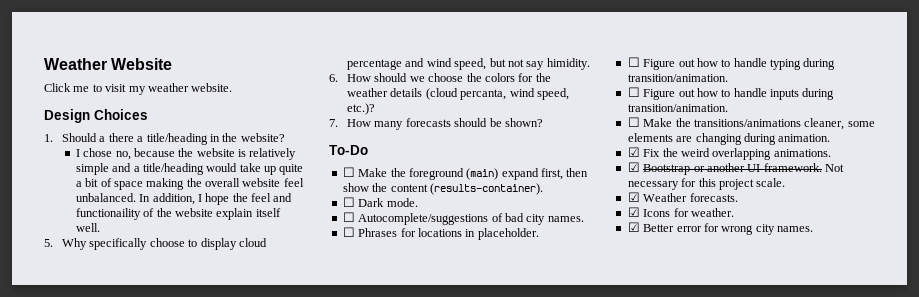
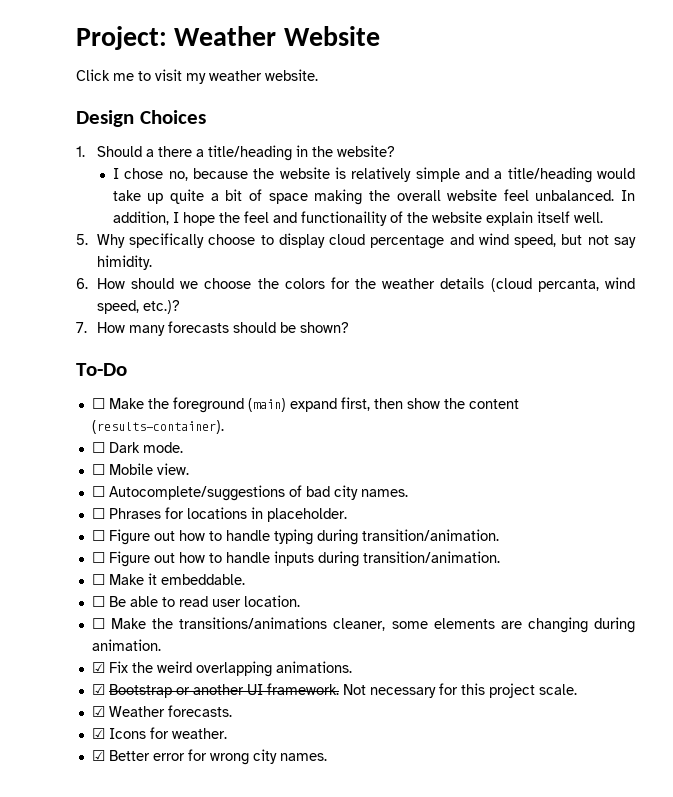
(44, 64) none -> [76,26,167,50] Project:
(418, 202) none -> [91,463,189,475] // ☐ Mobile view.
(728, 108) none -> [91,573,245,585] [91,595,300,607] // ☐ Make it embeddable. // ☐ Be able to read user location.

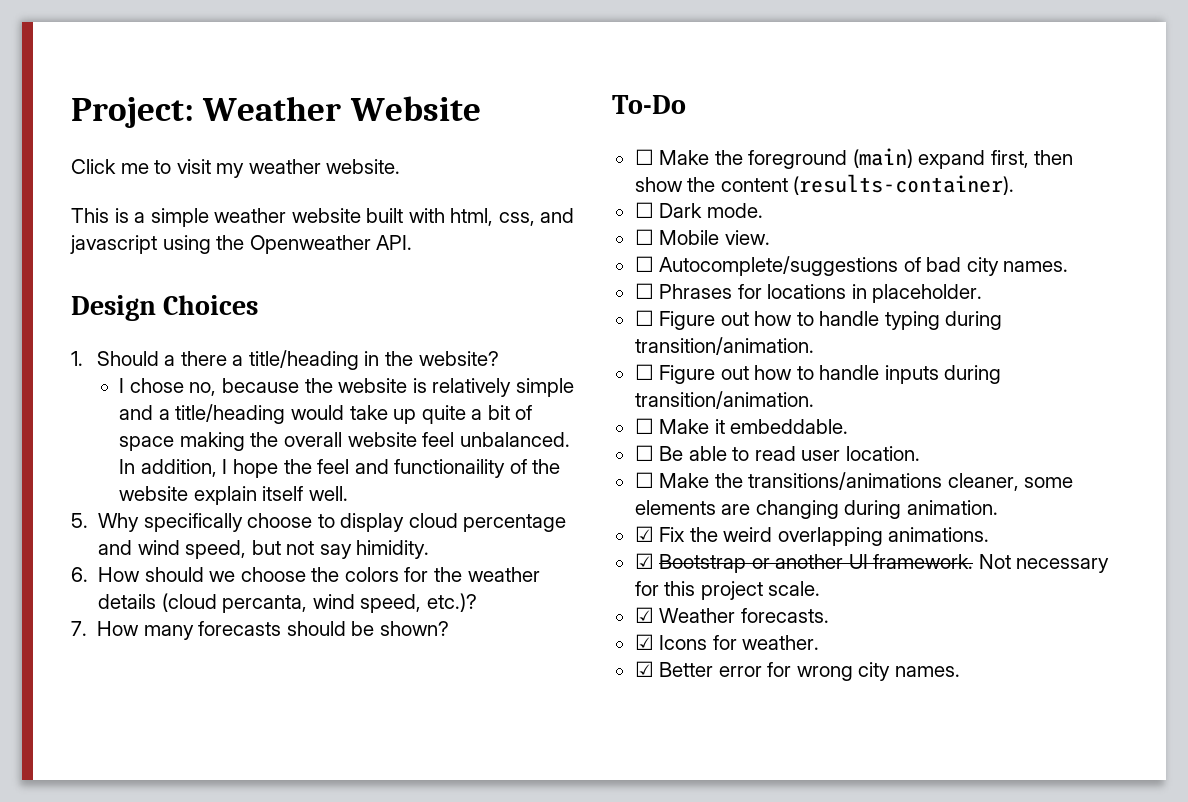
(318, 75) none -> [71,208,575,227] [70,235,413,254] // This is a simple weather website built with html, css, and javascript using the Openweather API.

